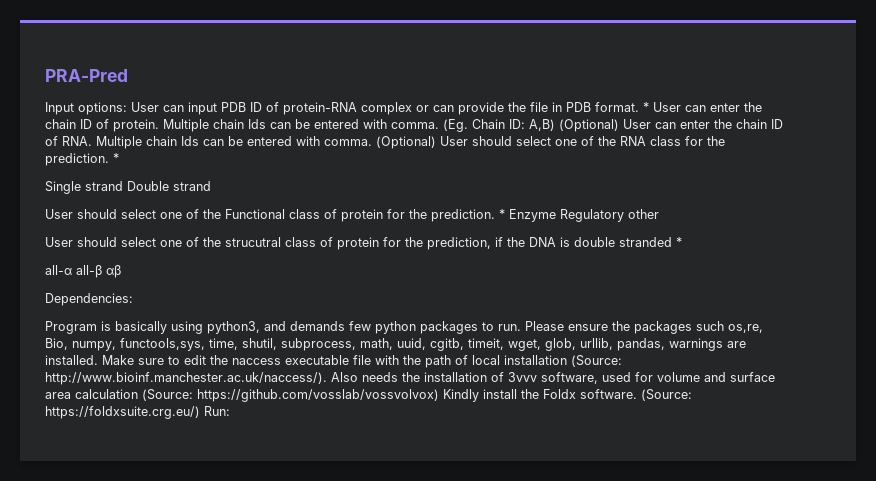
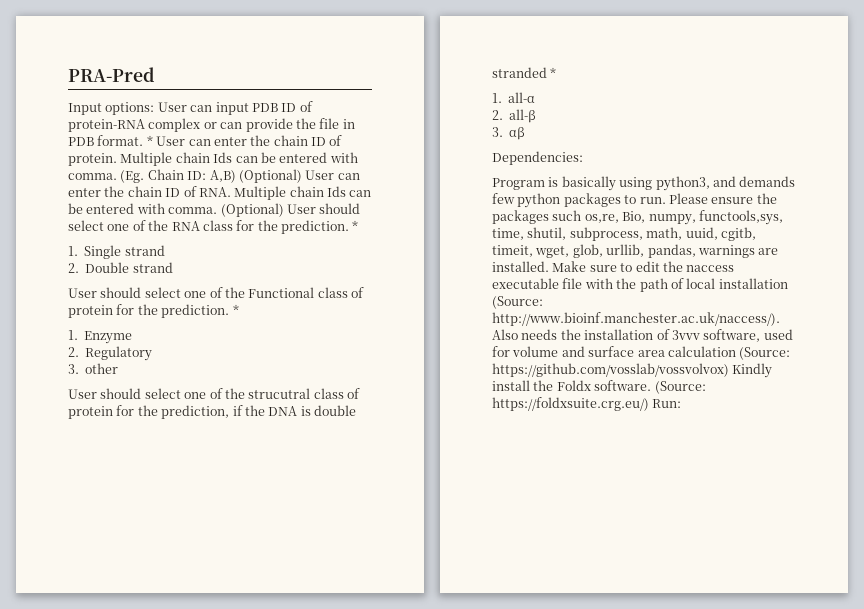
(119, 158) none -> [68,246,78,256] 1.
(123, 186) none -> [68,263,79,273] // 2.
(505, 214) none -> [68,330,78,340] // 1.
(556, 215) none -> [68,347,79,357] // 2.
(624, 215) none -> [68,364,79,374] // 3.
(682, 242) none -> [492,93,502,103] 1.
(72, 270) none -> [492,110,503,120] // 2.
(102, 271) none -> [492,127,503,137] // 3.

